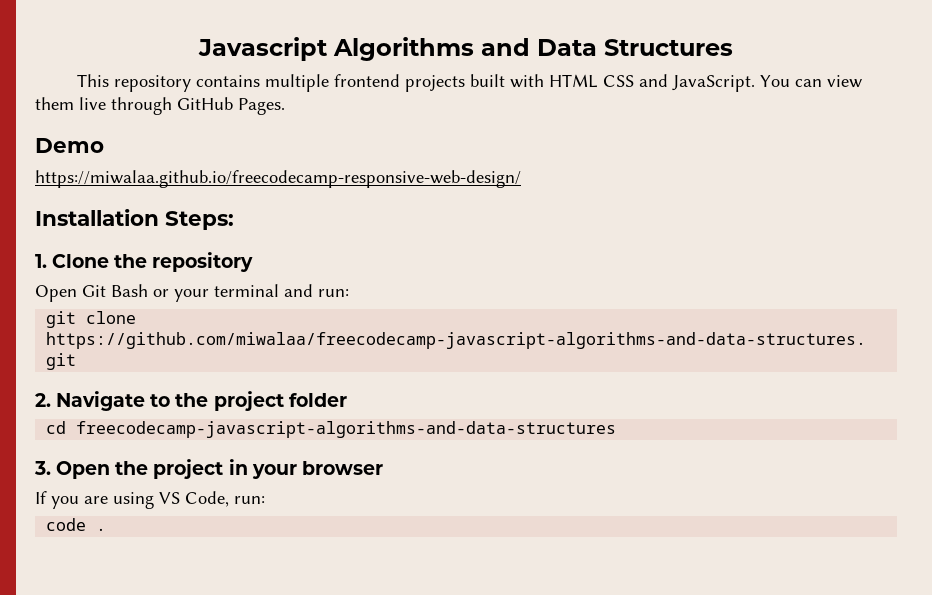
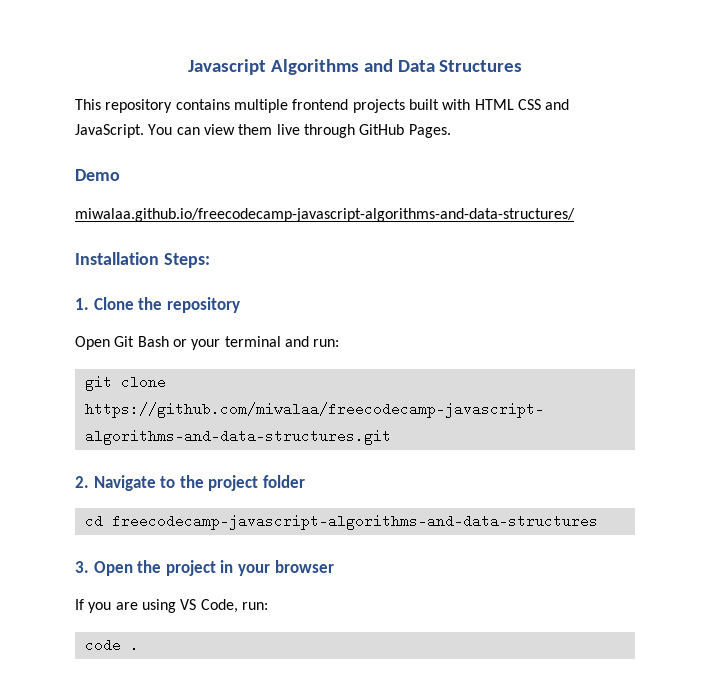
[35,170,521,188] https://miwalaa.github.io/freecodecamp-responsive-web-design/ -> [75,208,575,222] miwalaa.github.io/freecodecamp-javascript-algorithms-and-data-structures/

